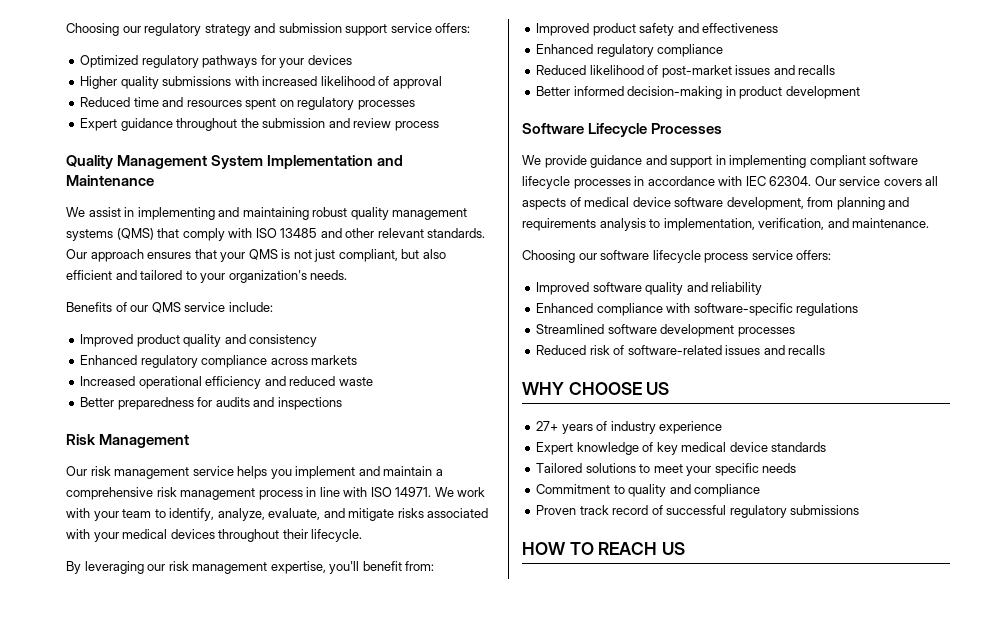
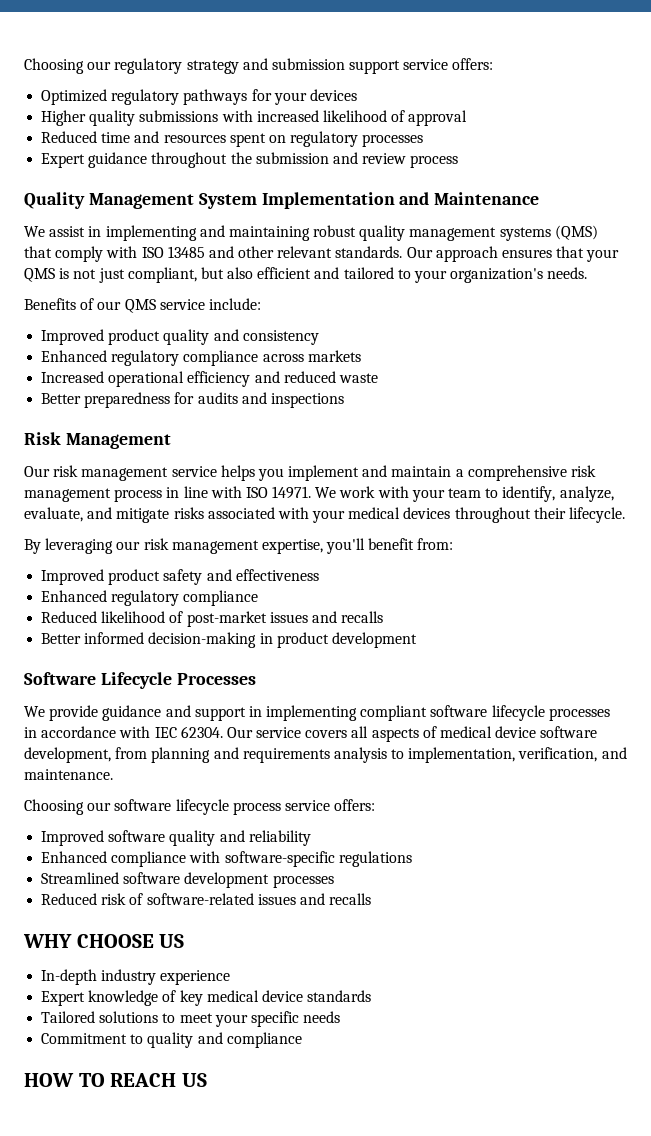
[536,421,608,434] 27+ years of -> [41,969,98,985] In-depth
[536,505,860,518] // Proven track record of successful regulatory submissions -> (302, 1040) none

